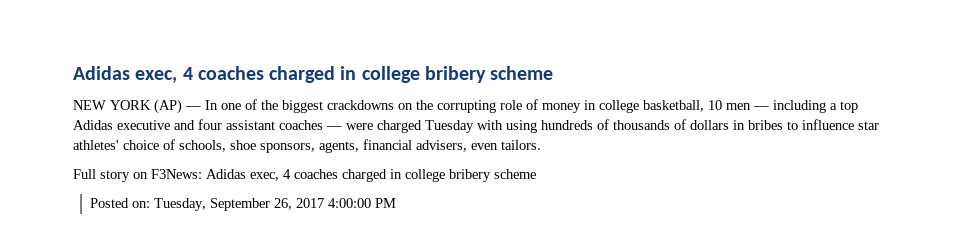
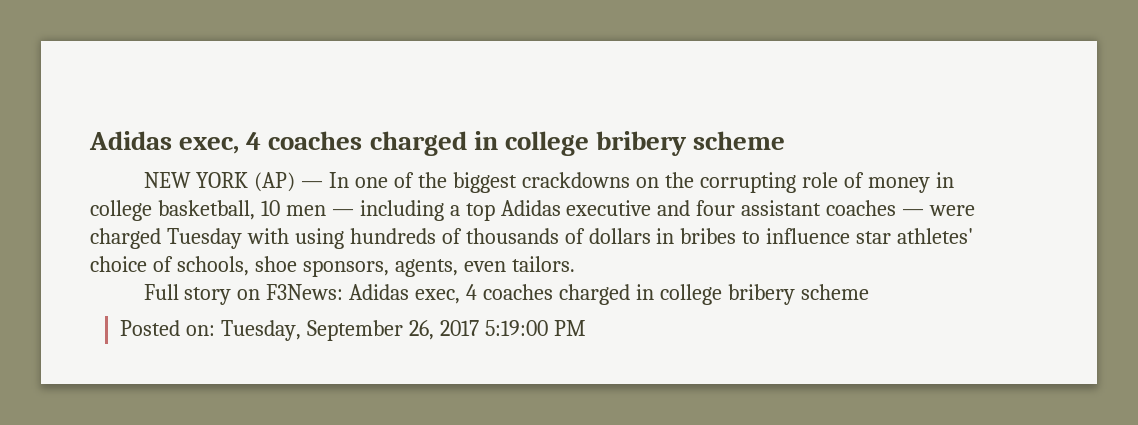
[363,139,467,152] financial advisers, -> (458, 268) none
[327,198,371,208] 4:00:00 -> [484,320,548,336] 5:19:00

